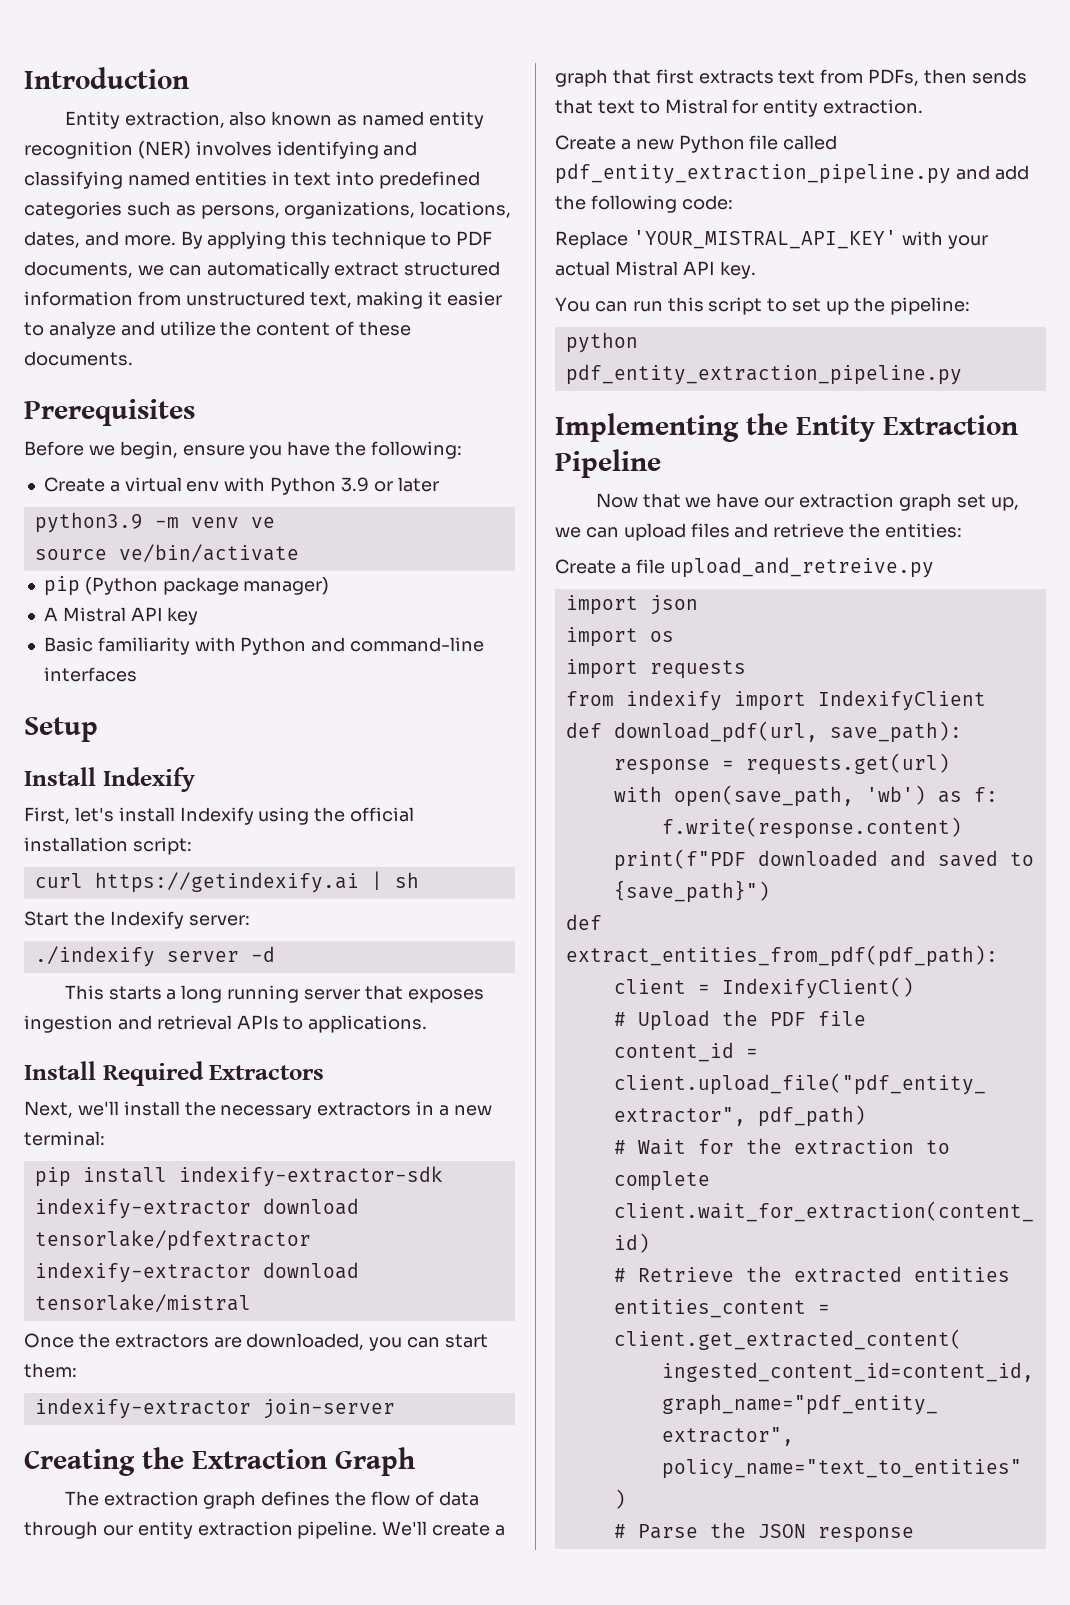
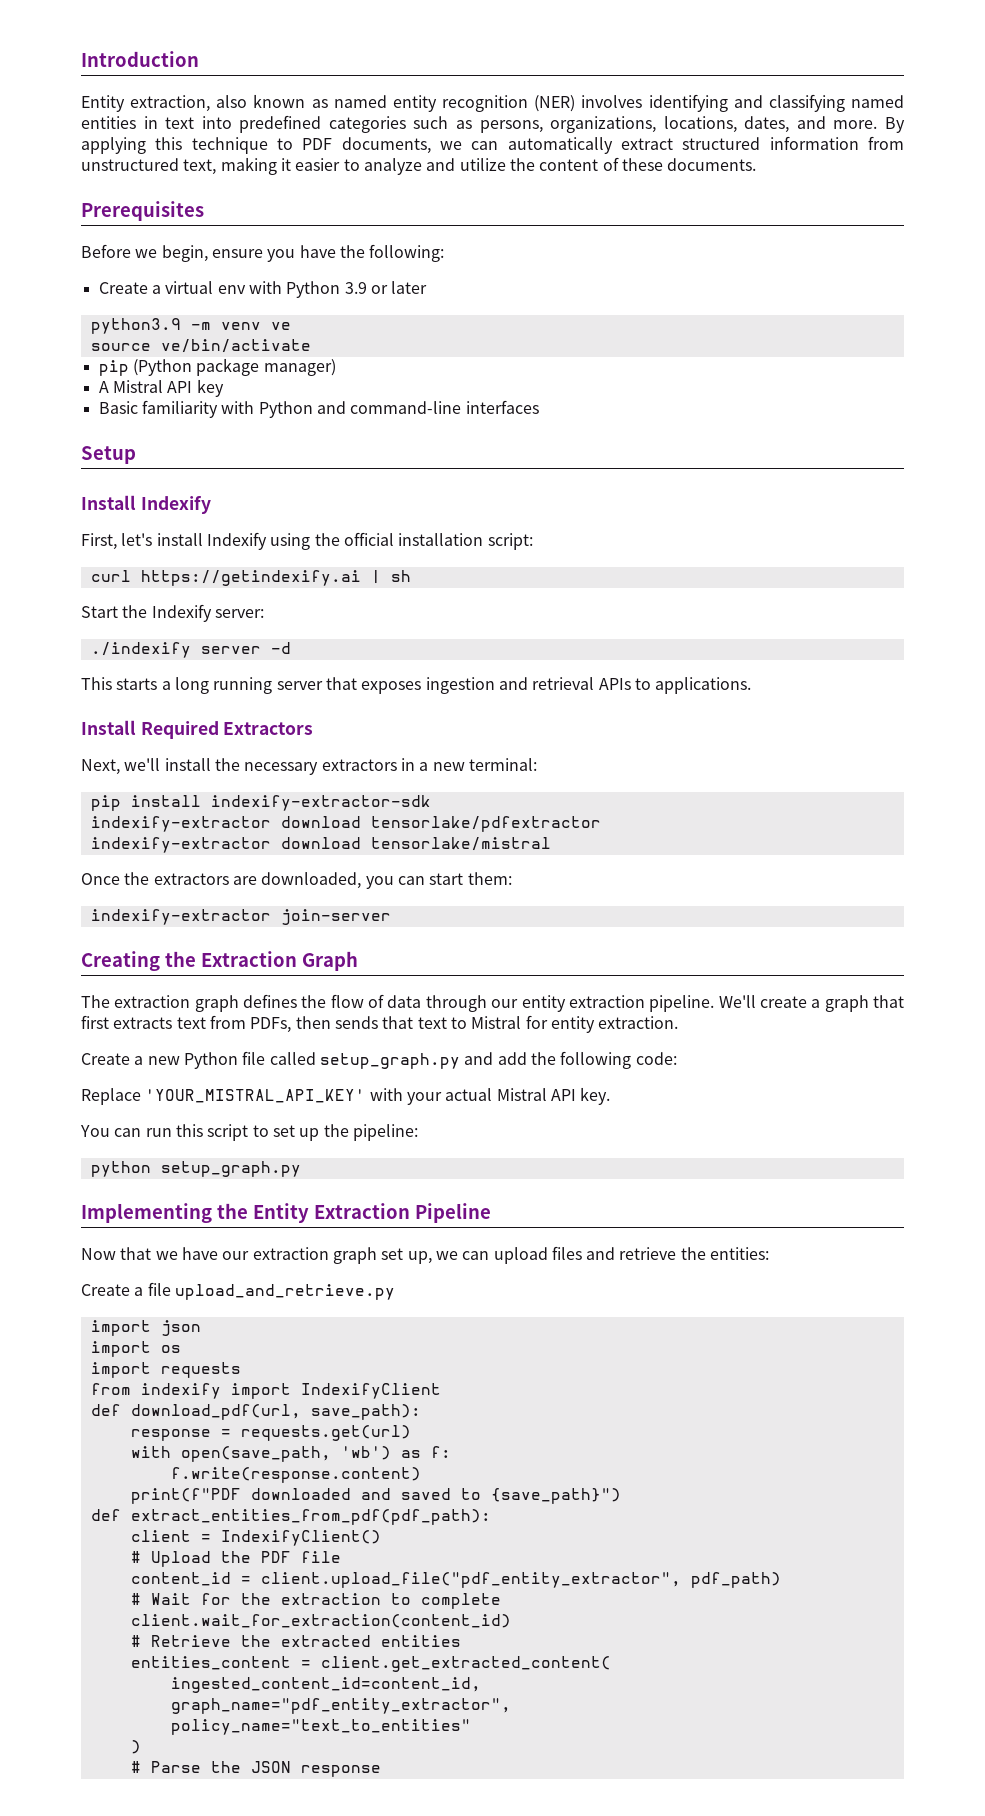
[555,163,951,184] pdf_entity_extraction_pipeline.py -> [319,1053,460,1069] setup_graph.py
[565,364,962,385] pdf_entity_extraction_pipeline.py -> [160,1161,301,1177] setup_graph.py
[669,557,934,578] upload_and_retreive.py -> [174,1284,395,1300] upload_and_retrieve.py

